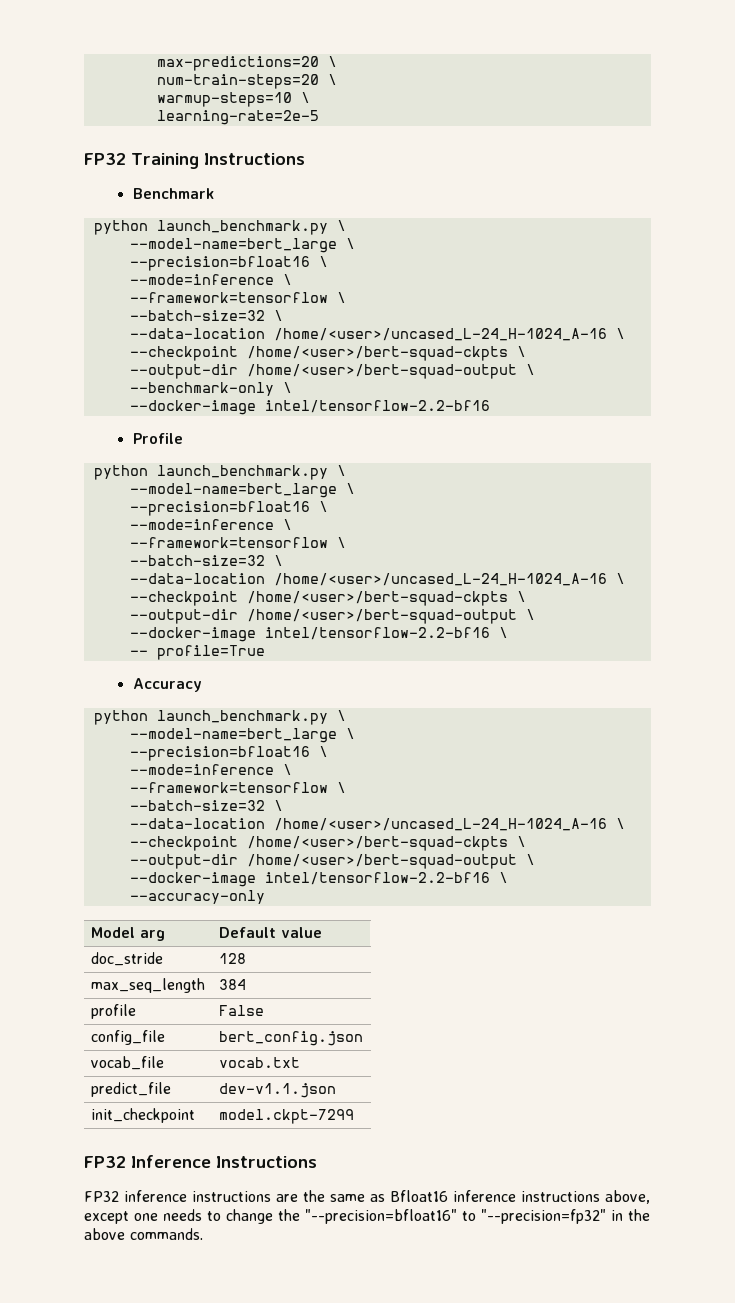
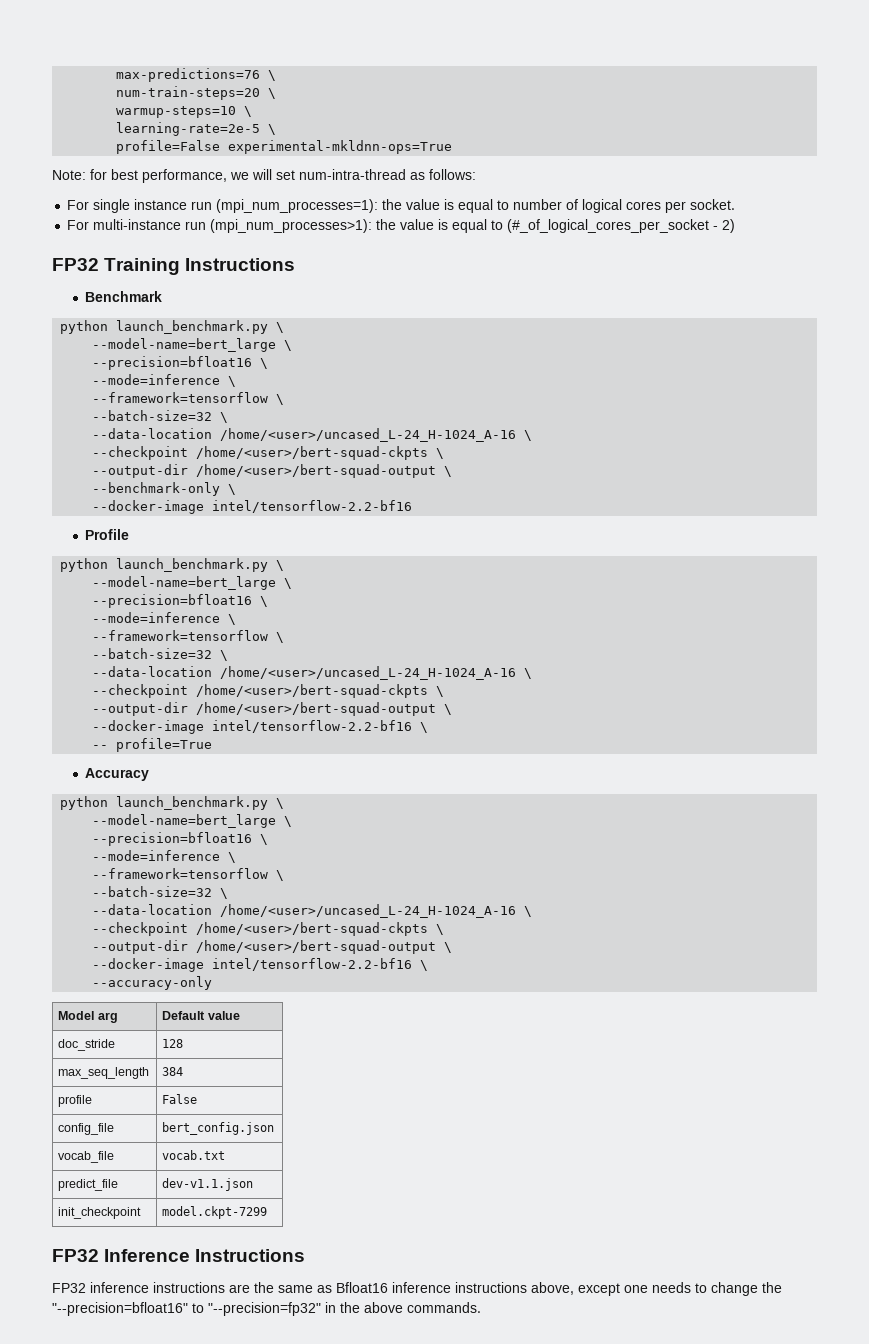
[156,56,319,71] max-predictions=20 -> [116,68,261,82] max-predictions=76
(319, 117) none -> [268,124,277,135] [116,140,453,154] [52,169,476,183] [67,199,736,213] [67,219,736,233] \ // profile=False experimental-mkldnn-ops=True // Note: for best performance, we will set num-intra-thread as follows: // For single instance run (mpi_num_processes=1): the value is equal to number of logical cores per socket. // For multi-instance run (mpi_num_processes>1): the value is equal to (#_of_logical_cores_per_socket - 2)

